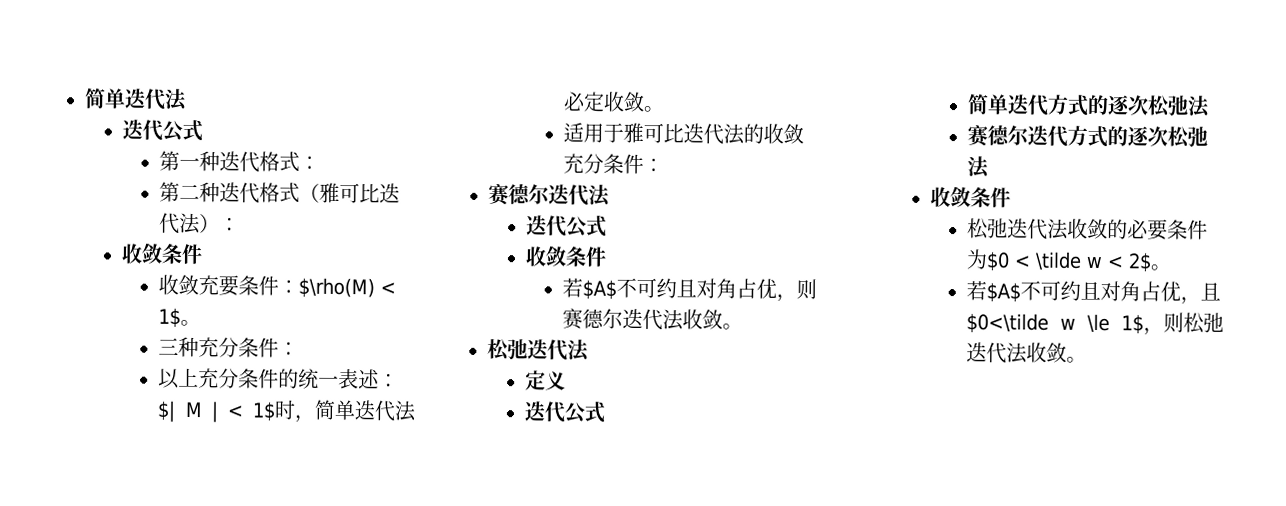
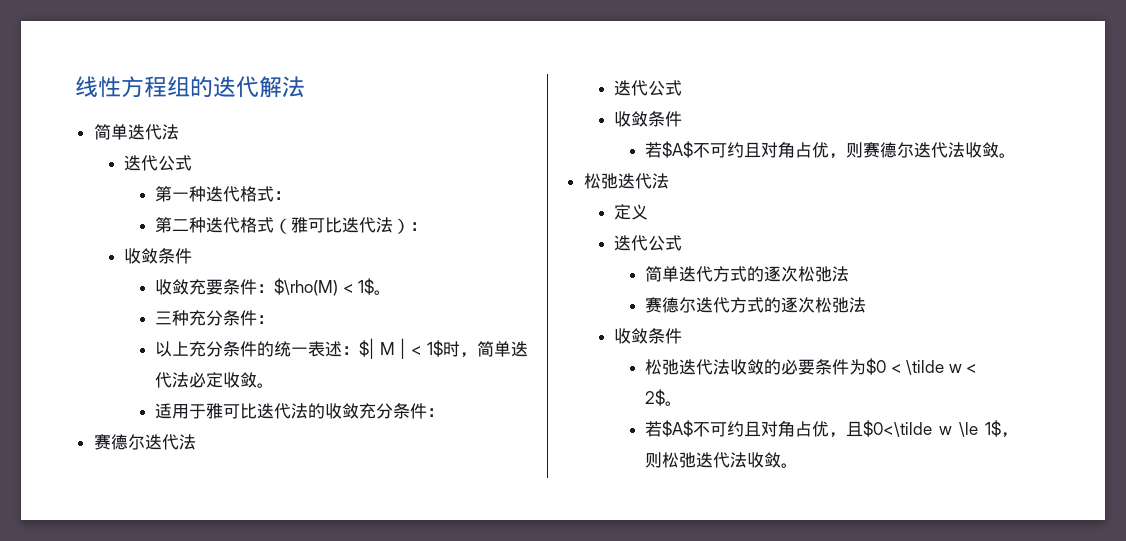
(84, 98) none -> [75,76,305,98] 线性方程组的迭代解法 //

